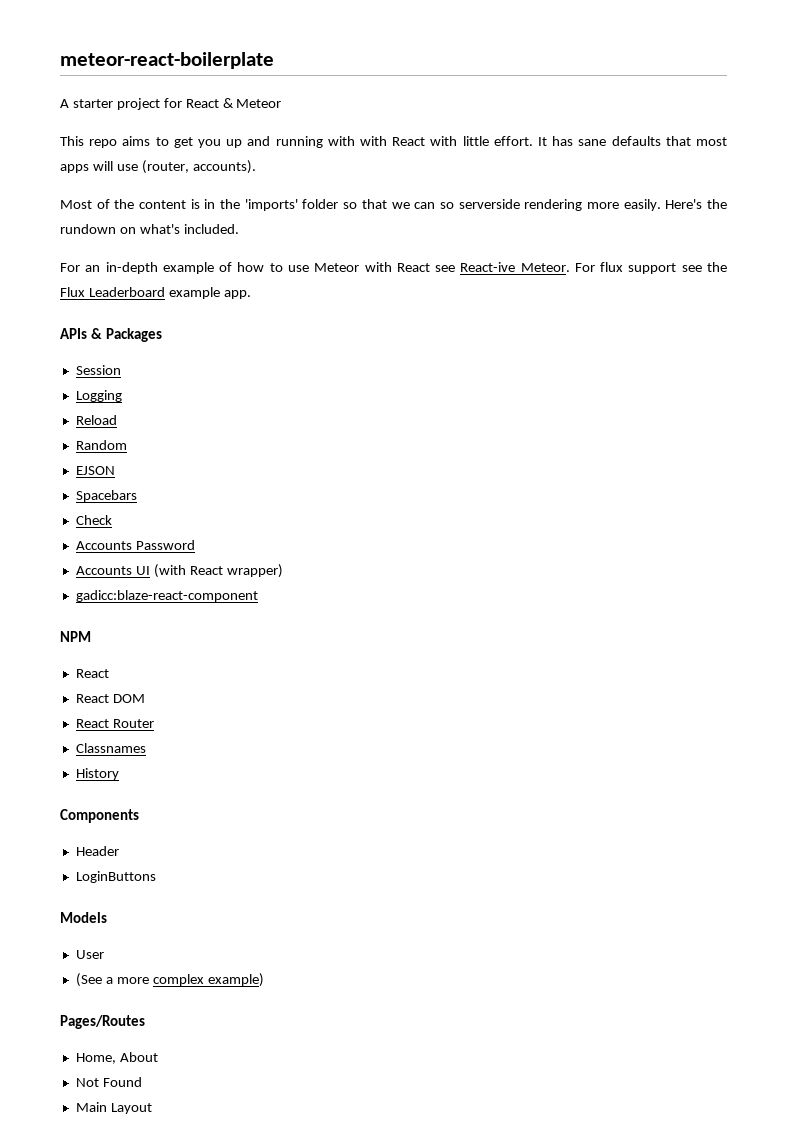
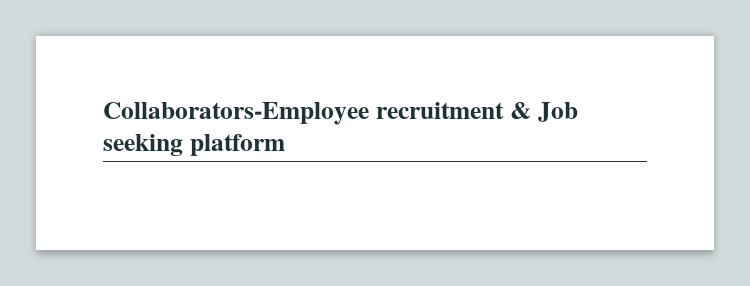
[60,52,274,69] [60,98,282,110] [60,136,727,148] [60,160,256,174] [60,199,727,211] [60,224,239,234] [60,262,728,274] [60,287,251,299] [60,328,162,342] [75,365,121,375] [75,390,122,402] [75,415,117,425] [75,440,127,450] [75,466,115,475] [75,490,137,502] [75,515,112,525] [75,540,195,550] [75,564,283,578] [75,590,258,602] [60,631,91,642] [75,669,109,678] [75,694,145,703] [75,719,154,728] [75,743,146,753] [75,768,119,780] [60,809,139,823] [75,846,119,856] [75,871,156,883] [60,912,107,923] [75,950,104,959] [75,973,264,987] [60,1015,145,1029] [75,1052,158,1064] [75,1077,142,1087] [75,1102,152,1114] meteor-react-boilerplate // A starter project for React & Meteor // This repo aims to get you up and running with with React with little effort. It has sane defaults that most apps will use (router, accounts). // Most of the content is in the 'imports' folder so that we can so serverside rendering more easily. Here's the rundown on what's included. // For an in-depth example of how to use Meteor with React see React-ive Meteor. For flux support see the Flux Leaderboard example app. // APIs & Packages // Session // Logging // Reload // Random // EJSON // Spacebars // Check // Accounts Password // Accounts UI (with React wrapper) // gadicc:blaze-react-component // NPM // React // React DOM // React Router // Classnames // History // Components // Header // LoginButtons // Models // User // (See a more complex example) // Pages/Routes // Home, About // Not Found // Main Layout -> [103,102,578,125] [103,134,285,156] Collaborators-Employee recruitment & Job seeking platform

